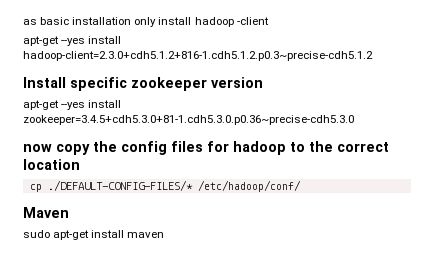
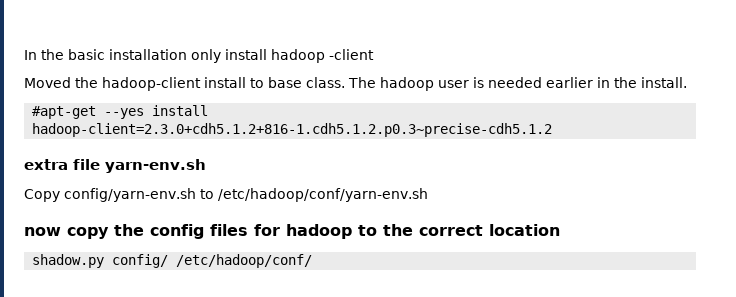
[23,19,37,25] as -> [24,49,64,60] In the
[23,36,122,46] [23,51,373,61] [23,77,263,91] [23,100,122,110] [23,115,354,125] apt-get --yes install hadoop-client=2.3.0+cdh5.1.2+816-1.cdh5.1.2.p0.3~precise-cdh5.1.2 // Install specific zookeeper version // apt-get --yes install zookeeper=3.4.5+cdh5.3.0+81-1.cdh5.3.0.p0.36~precise-cdh5.3.0 -> [24,77,687,91] [32,105,209,119] [32,123,553,137] [24,159,206,173] [24,188,428,202] Moved the hadoop-client install to base class. The hadoop user is needed earlier in the install. // #apt-get --yes install hadoop-client=2.3.0+cdh5.1.2+816-1.cdh5.1.2.p0.3~precise-cdh5.1.2 // extra file yarn-env.sh // Copy config/yarn-env.sh to /etc/hadoop/conf/yarn-env.sh
[29,180,193,192] cp ./DEFAULT-CONFIG-FILES/* -> [32,254,169,268] shadow.py config/
[23,207,69,218] [23,230,165,240] // Maven // sudo apt-get install maven -> (313, 261) none

